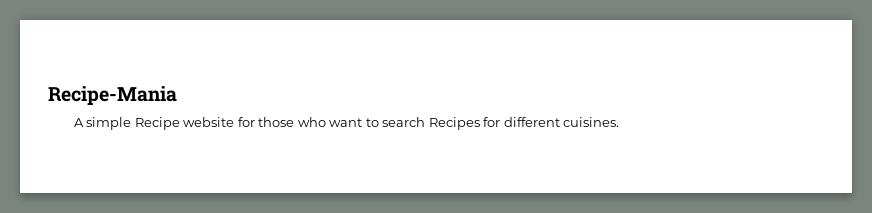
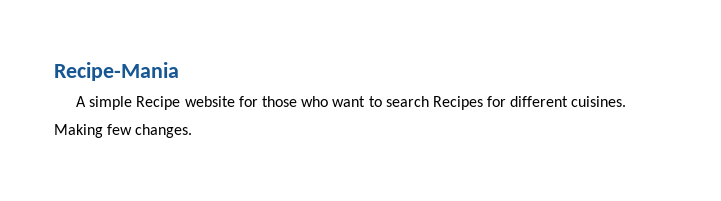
(620, 122) none -> [54,124,193,138] // Making few changes.

